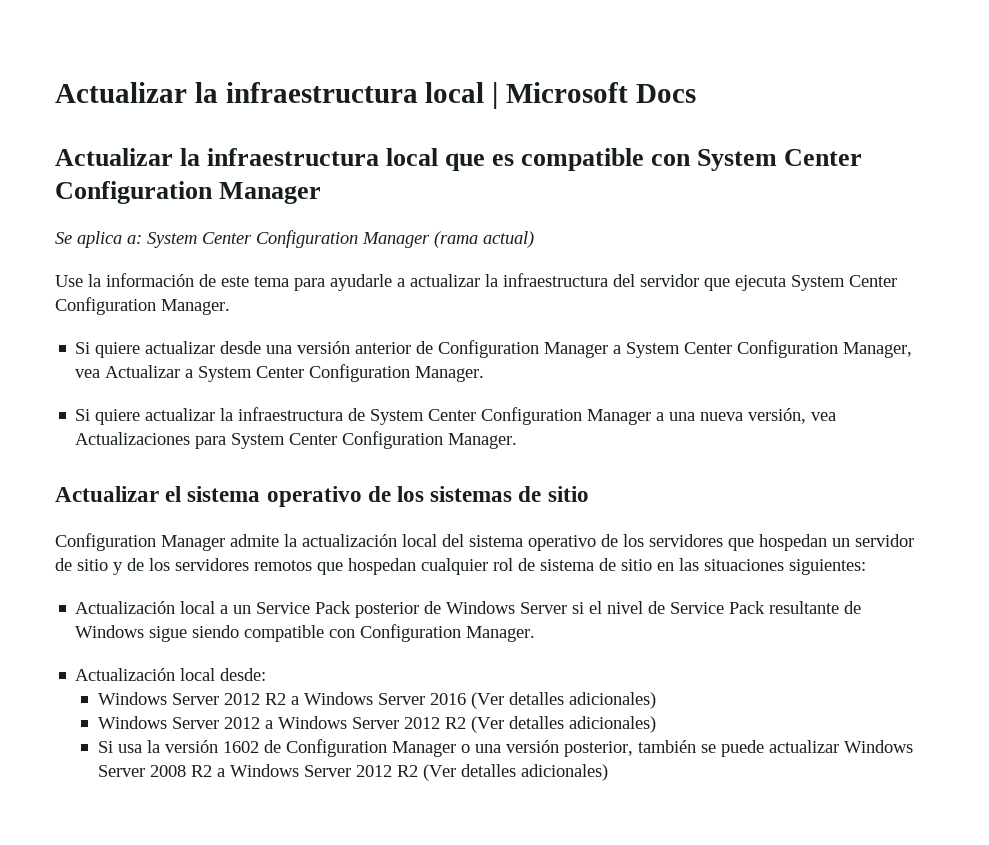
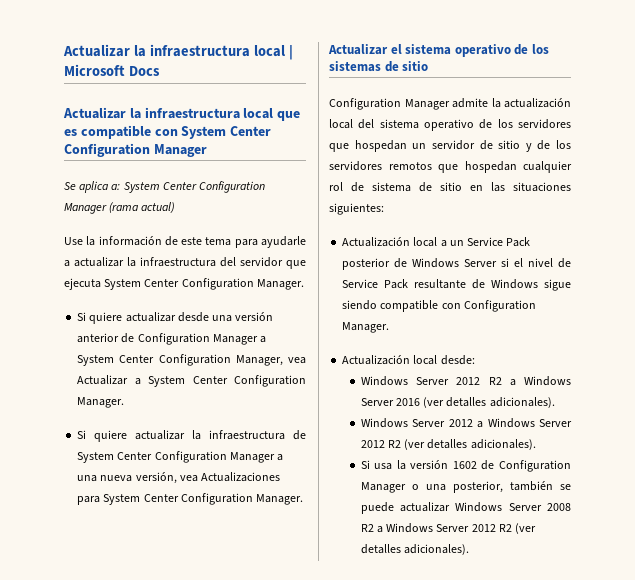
[471,692,657,709] (Ver detalles adicionales) -> [423,397,555,408] (ver detalles adicionales).
[471,716,657,733] (Ver detalles adicionales) -> [404,439,536,450] (ver detalles adicionales).
[506,740,560,753] versión -> (446, 487) none
[423,764,609,781] (Ver detalles adicionales) -> [515,523,537,534] [360,544,469,555] (ver detalles adicionales).

